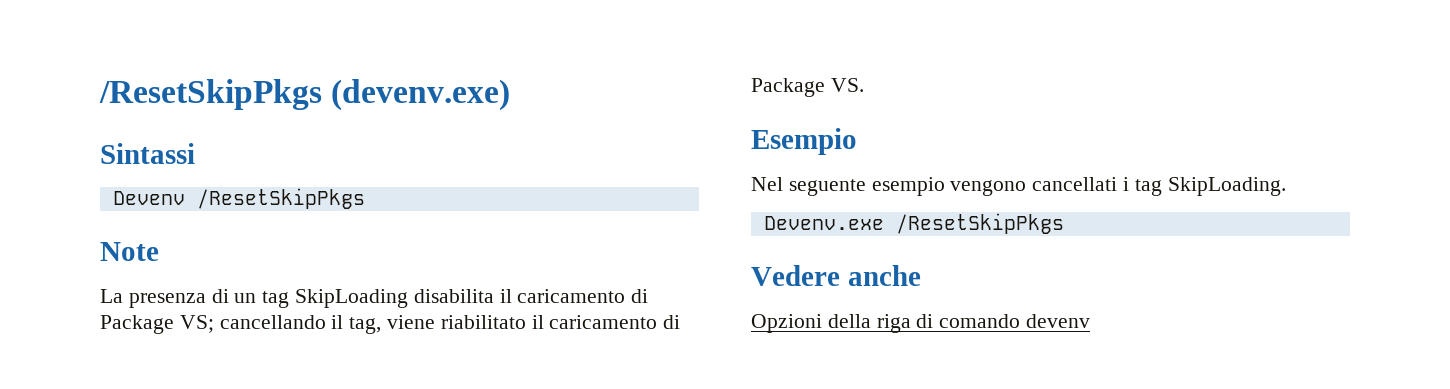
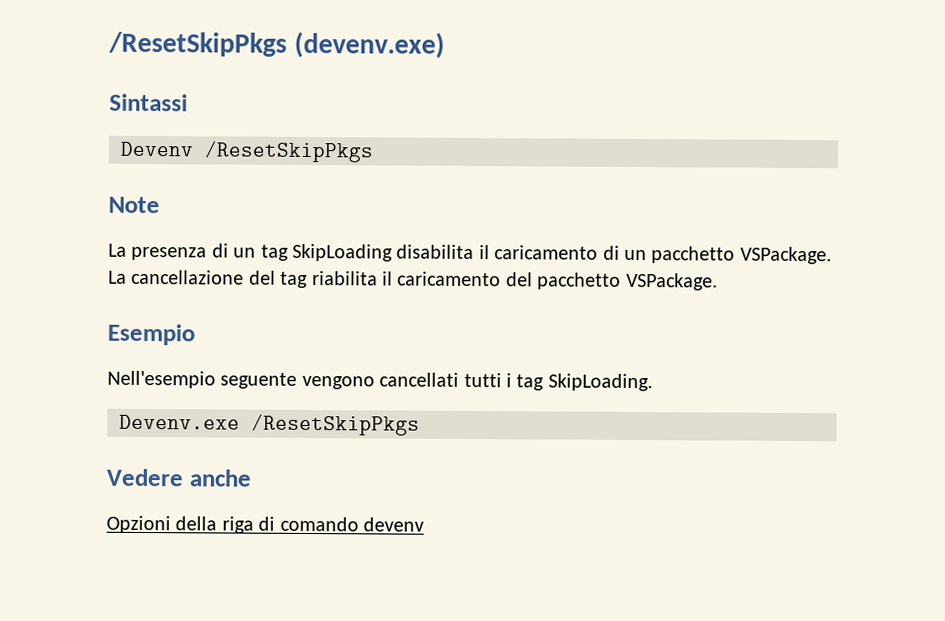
[100,315,681,334] [751,78,864,97] [751,128,857,155] [751,177,945,196] Package VS; cancellando il tag, viene riabilitato il caricamento di Package VS. // Esempio // Nel seguente esempio -> [623,246,832,265] [108,269,718,291] [107,323,195,346] [107,370,298,389] un pacchetto VSPackage. La cancellazione del tag riabilita il caricamento del pacchetto VSPackage. // Esempio // Nell'esempio seguente
(1118, 184) none -> [463,372,502,388] tutti

